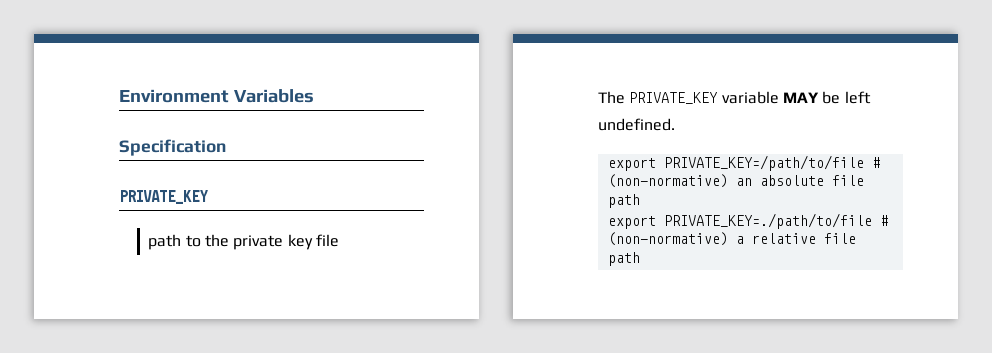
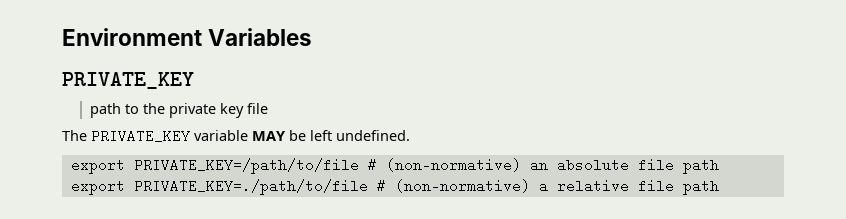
[119,139,226,156] // Specification -> (313, 37) none

